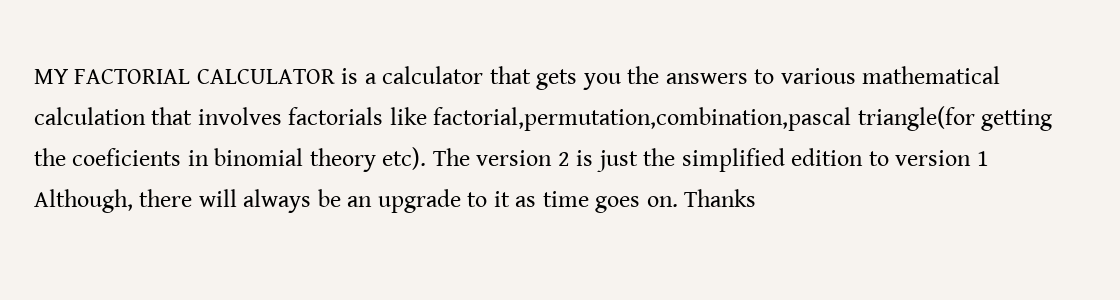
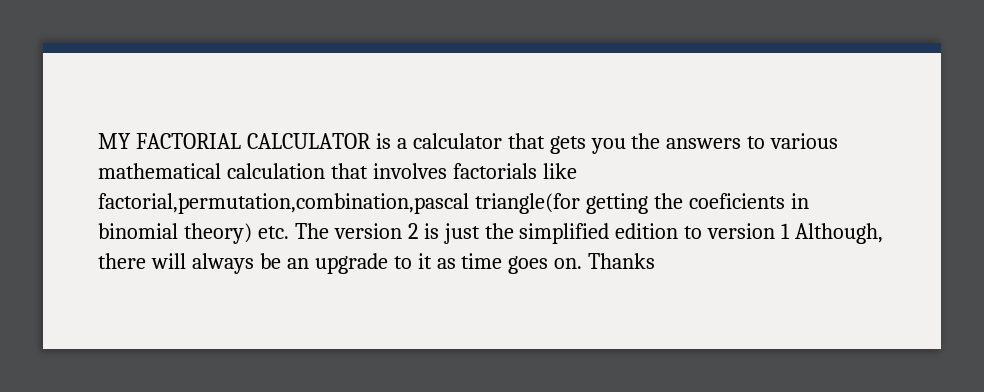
[309,147,427,172] theory etc). -> [183,223,289,244] theory) etc.

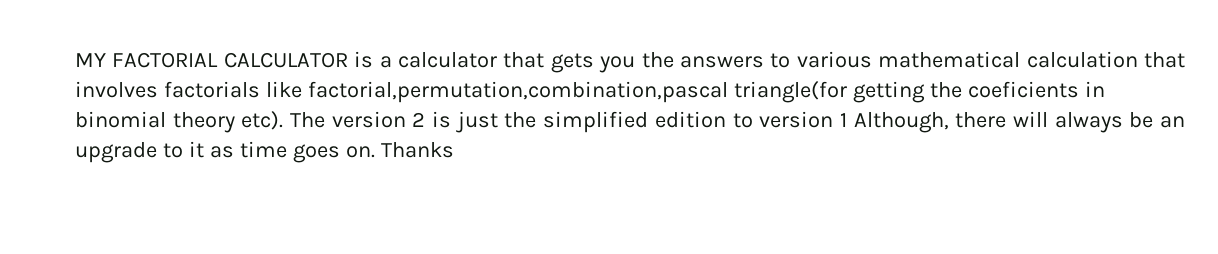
[183,223,289,244] theory) etc. -> [172,111,284,133] theory etc).

